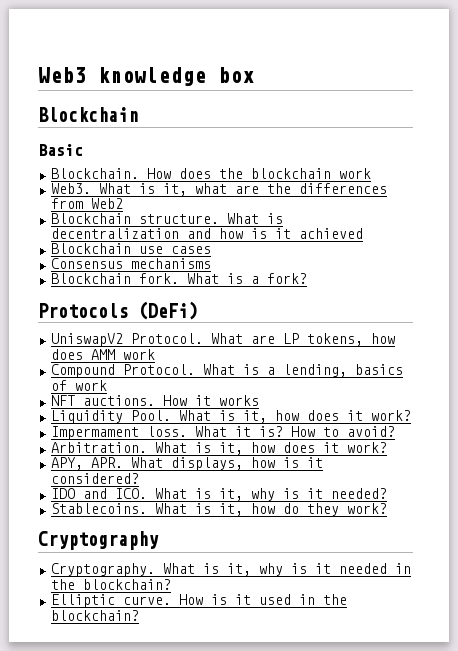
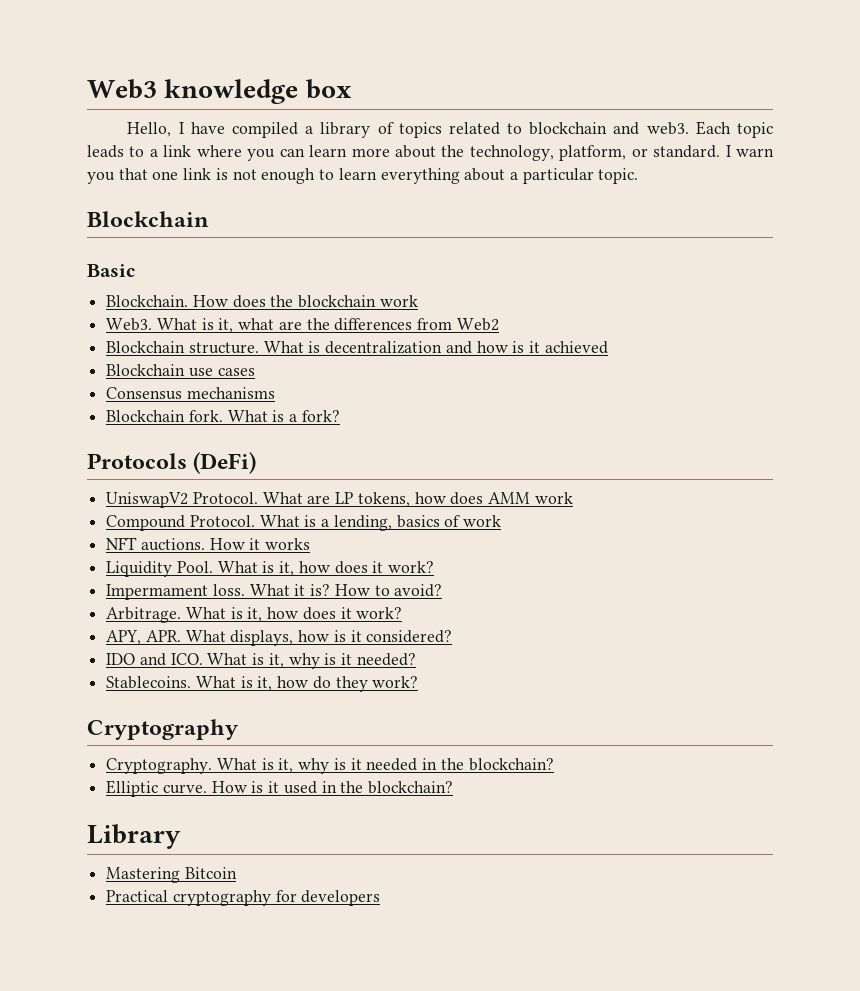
(254, 75) none -> [127,121,773,138] [87,145,774,161] [87,168,639,184] // Hello, I have compiled a library of topics related to blockchain and web3. Each topic leads to a link where you can learn more about the technology, platform, or standard. I warn you that one link is not enough to learn everything about a particular topic.
[50,442,147,453] Arbitration. -> [106,607,182,623] Arbitrage.
(139, 615) none -> [87,824,181,849] [106,867,237,883] [106,890,381,906] // Library // Mastering Bitcoin // Practical cryptography for developers

